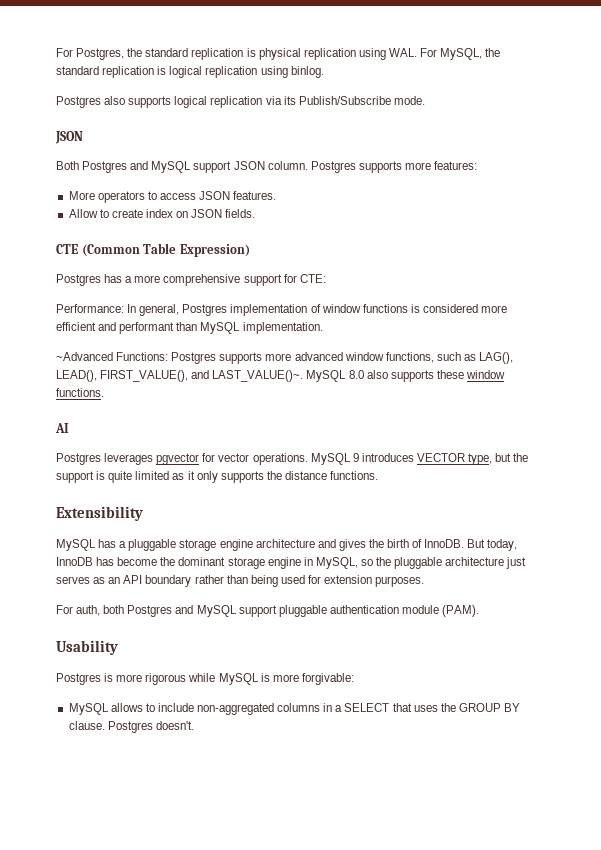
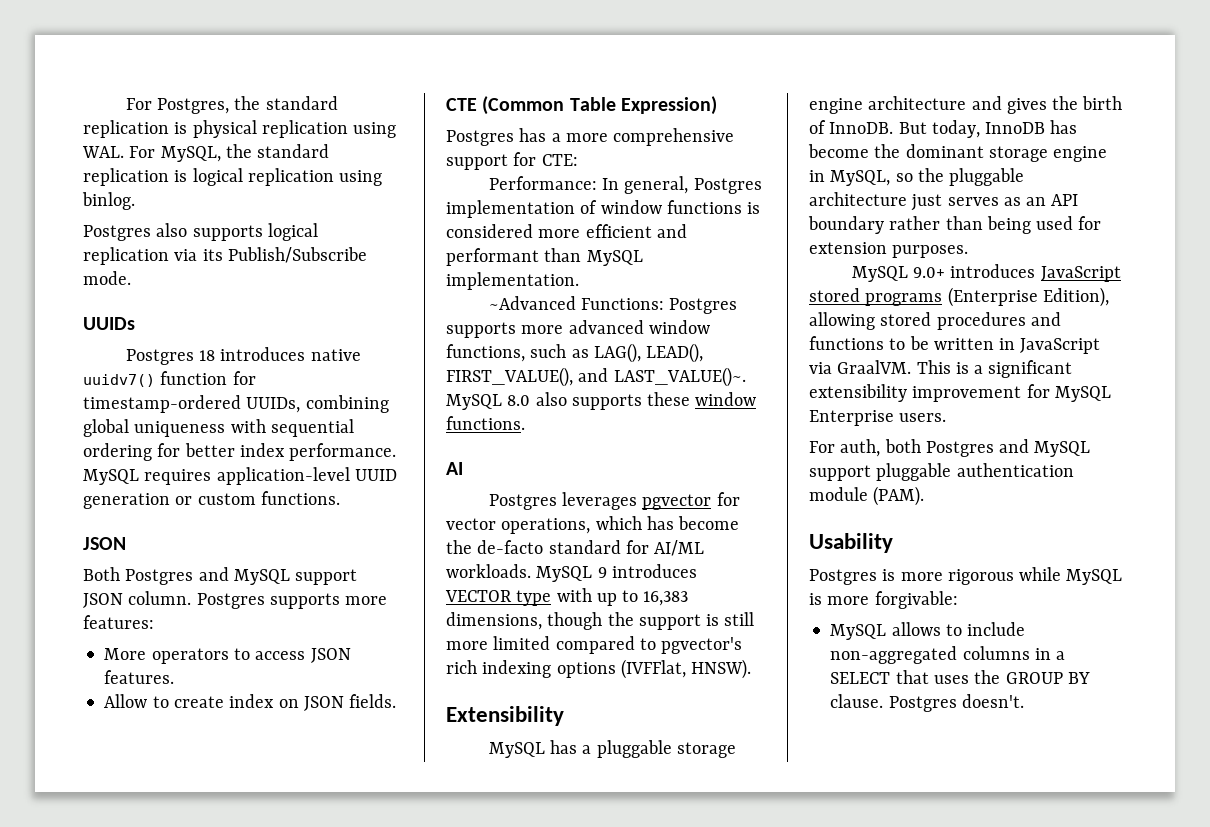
(425, 100) none -> [83,317,135,330] [125,347,361,365] [83,371,256,387] [83,395,389,413] [83,419,354,437] [83,443,397,461] [83,467,397,485] [83,491,340,509] // UUIDs // Postgres 18 introduces native uuidv7() function for timestamp-ordered UUIDs, combining global uniqueness with sequential ordering for better index performance. MySQL requires application-level UUID generation or custom functions.
[252,453,529,465] [56,471,379,483] operations. MySQL 9 introduces VECTOR type, but the support is quite limited as it only supports the distance functions. -> [501,516,740,534] [446,540,705,556] [446,564,697,582] [445,588,689,606] [446,612,755,630] [446,636,743,654] [446,659,752,679] operations, which has become the de-facto standard for AI/ML workloads. MySQL 9 introduces VECTOR type with up to 16,383 dimensions, though the support is still more limited compared to pgvector's rich indexing options (IVFFlat, HNSW).
(425, 581) none -> [851,264,1121,282] [809,287,1109,307] [809,312,1061,330] [809,336,1101,354] [809,360,1073,378] [809,384,1111,402] [809,410,947,426] // MySQL 9.0+ introduces JavaScript stored programs (Enterprise Edition), allowing stored procedures and functions to be written in JavaScript via GraalVM. This is a significant extensibility improvement for MySQL Enterprise users.

